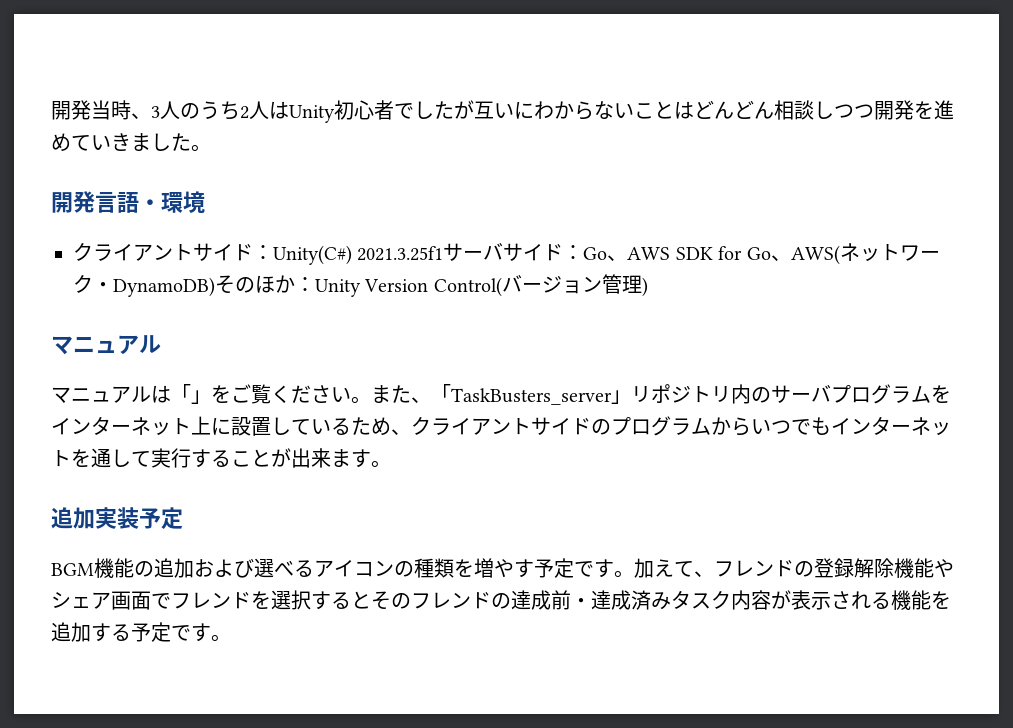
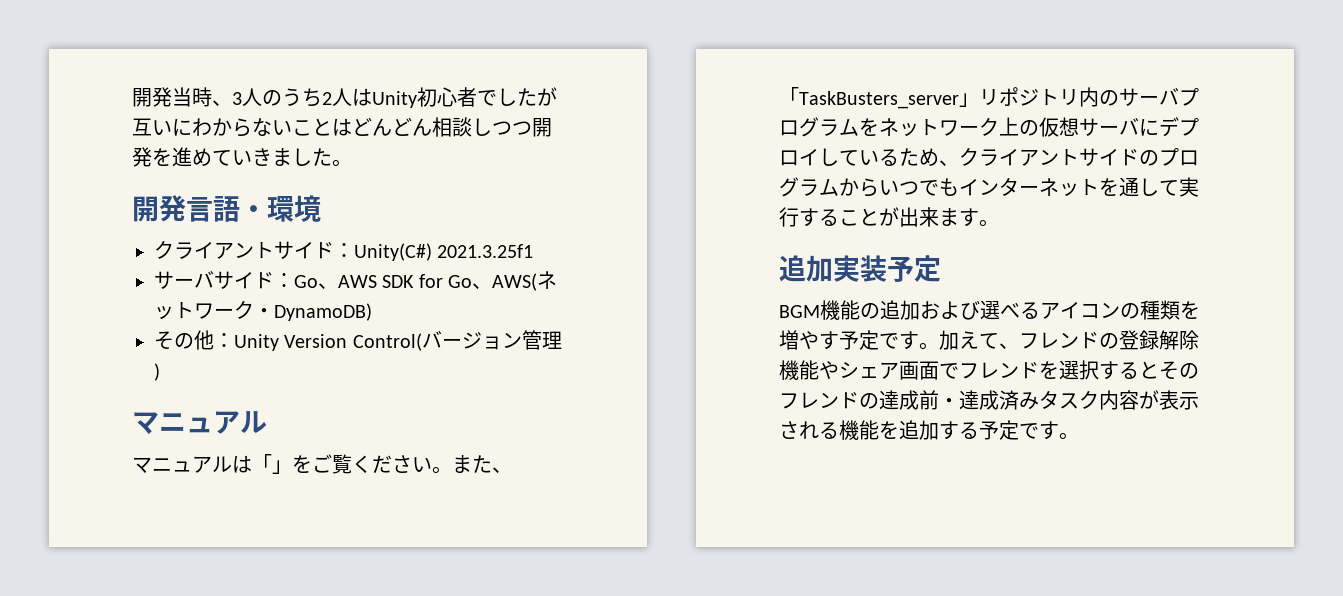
(444, 253) none -> (534, 251) //
[215,275,295,294] そのほか -> [154,330,214,350] // その他
[51,416,271,436] インターネット上に設置 -> [879,117,1199,137] [779,149,819,166] ネットワーク上の仮想サーバにデプロイ

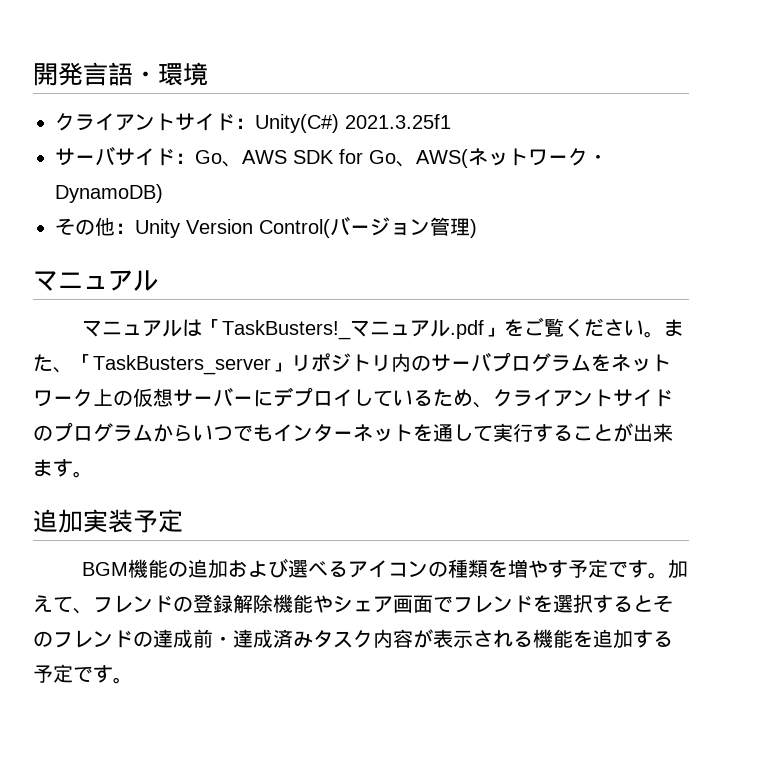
[132,87,557,108] [132,117,552,137] [132,147,352,167] [132,195,186,222] 開発当時、3人のうち2人はUnity初心者でしたが互いにわからないことはどんどん相談しつつ開発を進めていきました。 // 開発 -> [33,62,83,86] 開発
(272, 463) none -> [221,320,484,340] TaskBusters!_マニュアル.pdf
(1139, 126) none -> [233,396,253,405] ー

